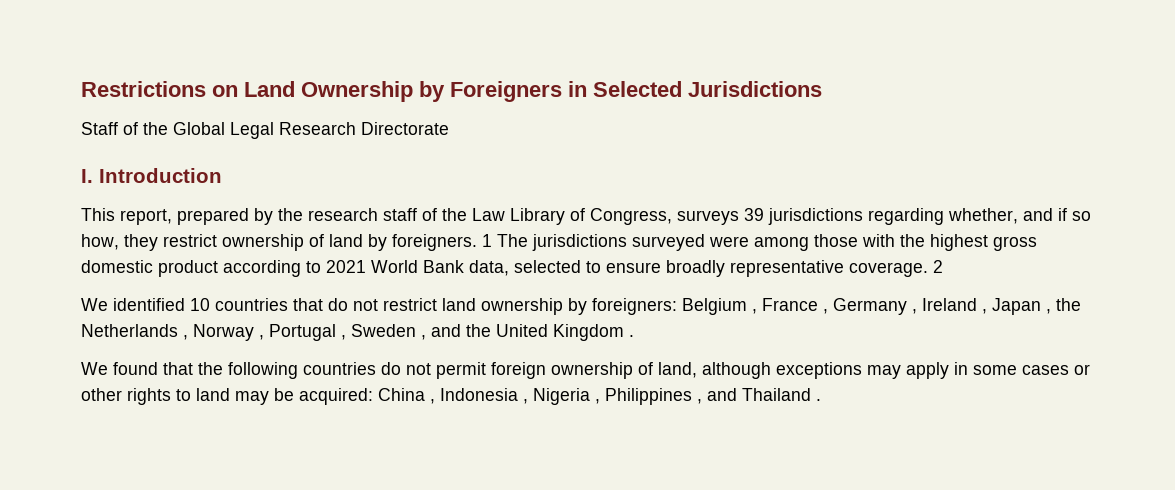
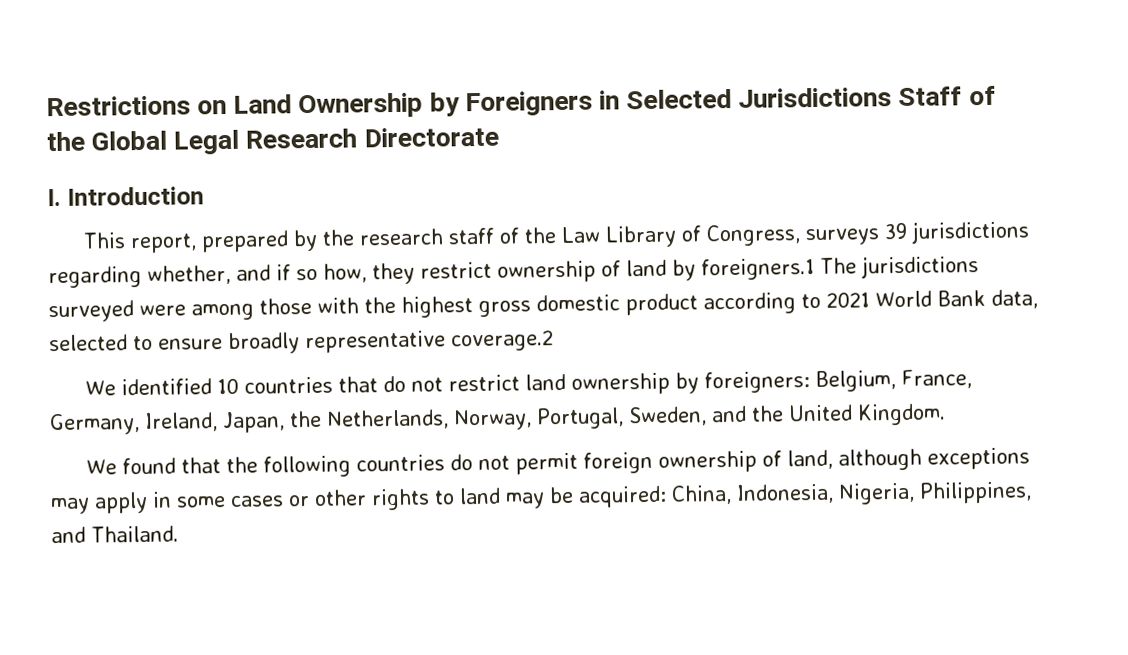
(822, 89) // -> (893, 97) none
[392,234,492,251] foreigners. 1 -> [701,258,815,281] foreigners.1
[849,260,943,277] coverage. 2 -> [451,330,554,352] coverage.2
[682,298,1081,315] [81,324,426,341] Belgium , France , Germany , Ireland , Japan , the Netherlands , Norway , Portugal , Sweden , -> [815,369,973,393] [49,406,707,436] Belgium, France, Germany, Ireland, Japan, the Netherlands, Norway, Portugal, Sweden,
[553,324,634,341] Kingdom . -> [857,403,946,426] Kingdom.
[378,388,821,405] China , Indonesia , Nigeria , Philippines , and Thailand . -> [671,481,1032,505] [51,525,179,544] China, Indonesia, Nigeria, Philippines, and Thailand.

